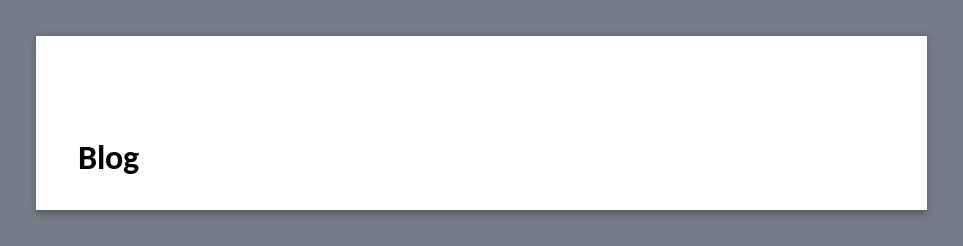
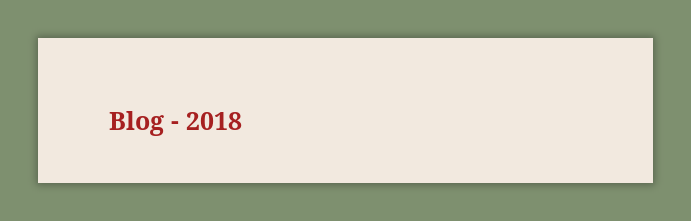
(139, 159) none -> [171,112,242,130] - 2018

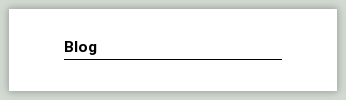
[171,112,242,130] - 2018 -> (97, 48) none

